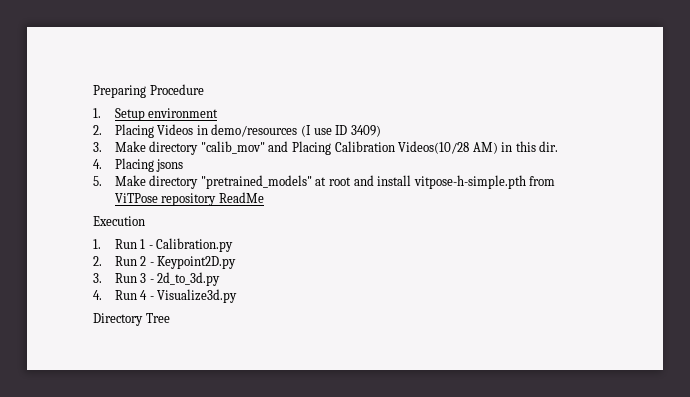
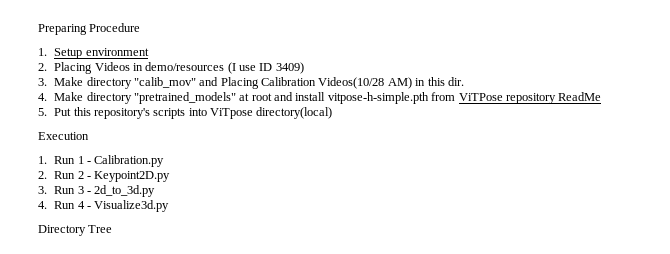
[114,158,184,172] [93,176,102,186] Placing jsons // 5. -> (47, 97) none
(264, 197) none -> [38,107,333,119] // 5. Put this repository's scripts into ViTpose directory(local)

